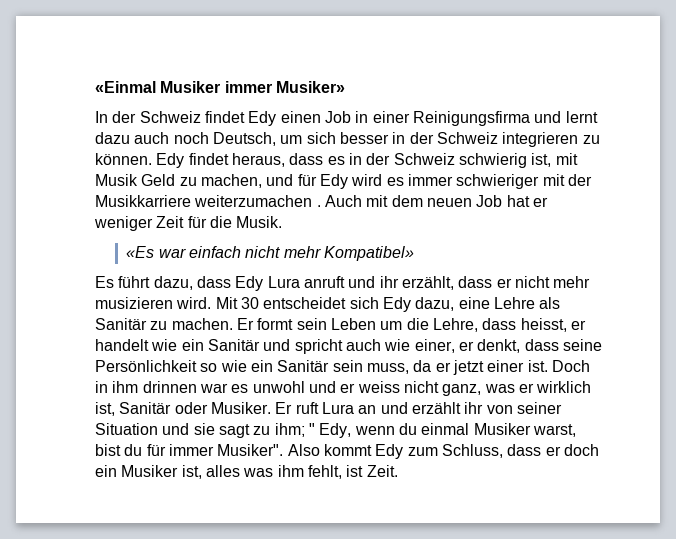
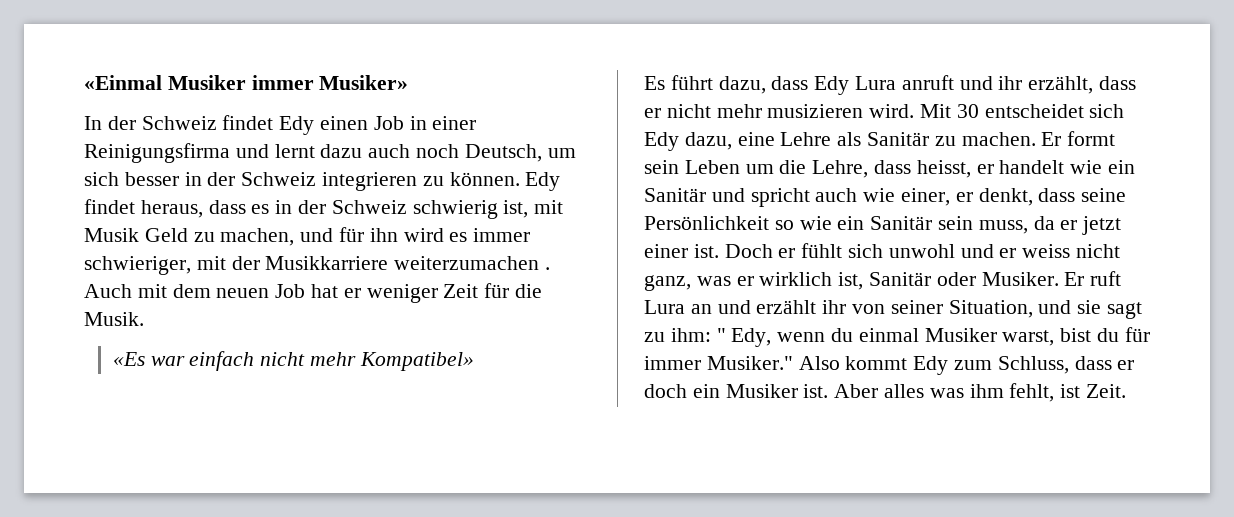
[319,174,348,189] Edy -> [369,228,398,242] ihn
[456,174,540,189] schwieriger -> [84,256,191,275] schwieriger,
[95,381,249,393] in ihm drinnen war es -> [778,243,884,258] er fühlt sich
[95,423,158,435] Situation -> [948,300,1033,318] Situation,
[274,423,305,437] ihm; -> [670,328,711,342] ihm:
[217,444,284,456] Musiker". -> [706,356,793,370] Musiker."
[181,465,202,479] ist, -> [803,384,879,398] ist. Aber

